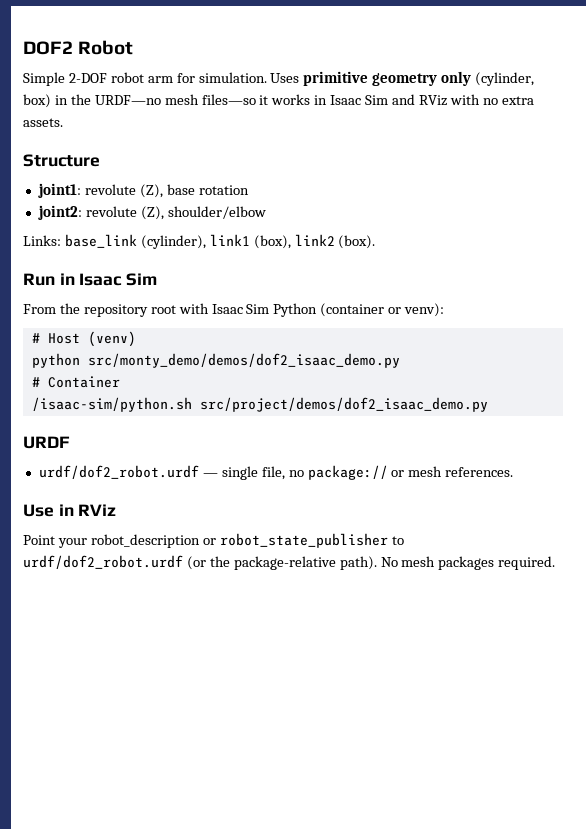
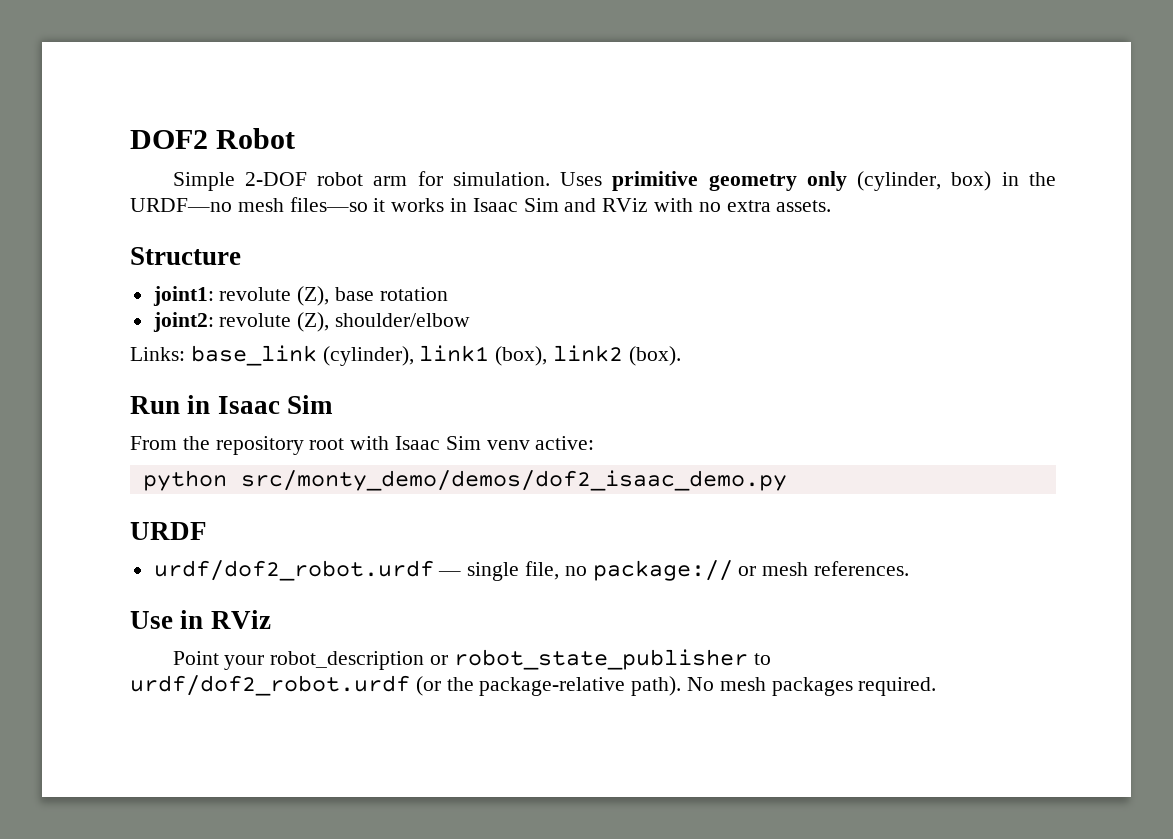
[273,303,445,317] [31,331,136,347] [31,353,400,368] [31,376,120,388] [31,397,488,412] Python (container or venv): // # Host (venv) // python src/monty_demo/demos/dof2_isaac_demo.py // # Container // /isaac-sim/python.sh src/project/demos/dof2_isaac_demo.py -> [486,436,595,450] [142,470,787,491] venv active: // python src/monty_demo/demos/dof2_isaac_demo.py

